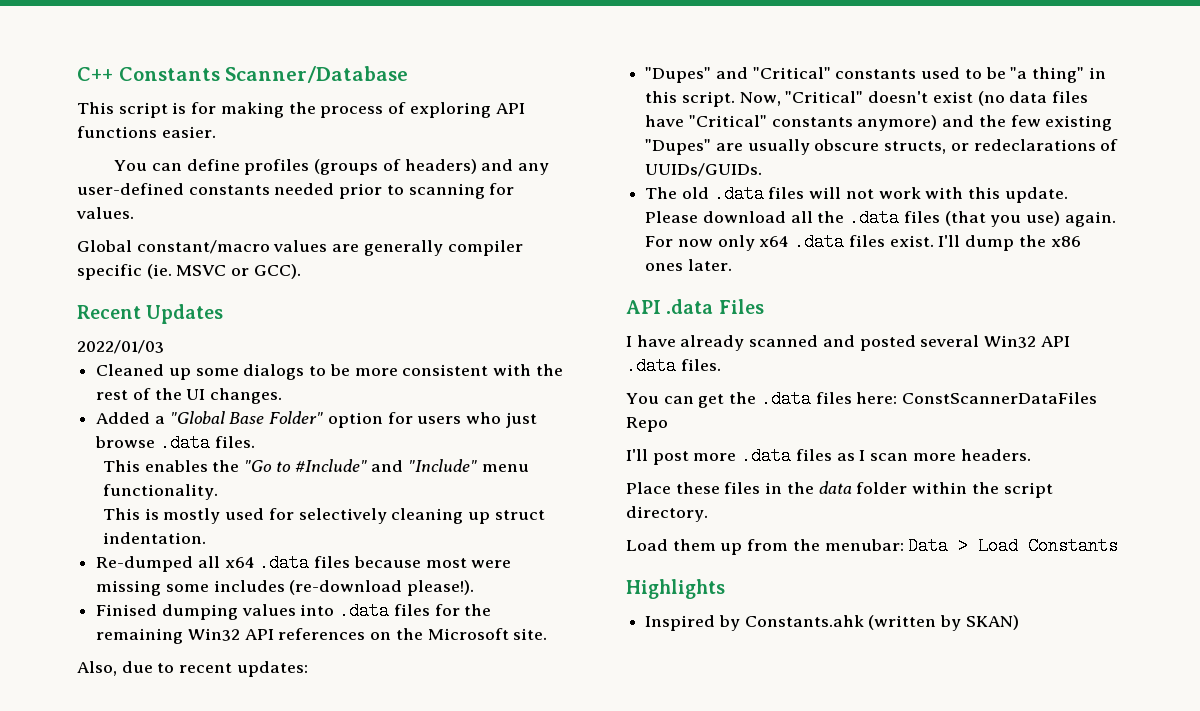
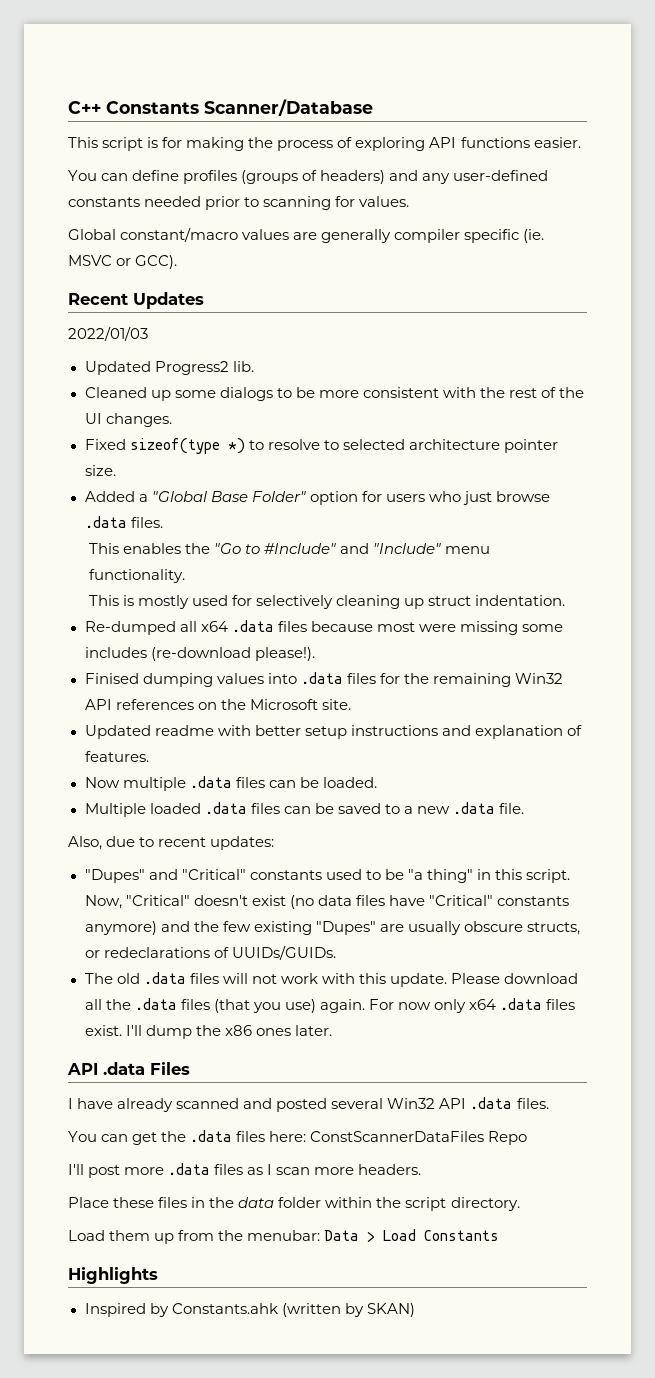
(164, 347) none -> [84,361,254,375] // Updated Progress2 lib.
(283, 396) none -> [84,438,558,454] [84,465,116,476] // Fixed sizeof(type *) to resolve to selected architecture pointer size.
(548, 634) none -> [84,725,582,739] [84,751,149,762] [84,776,377,791] [84,802,525,817] // Updated readme with better setup instructions and explanation of features. // Now multiple .data files can be loaded. // Multiple loaded .data files can be saved to a new .data file.

